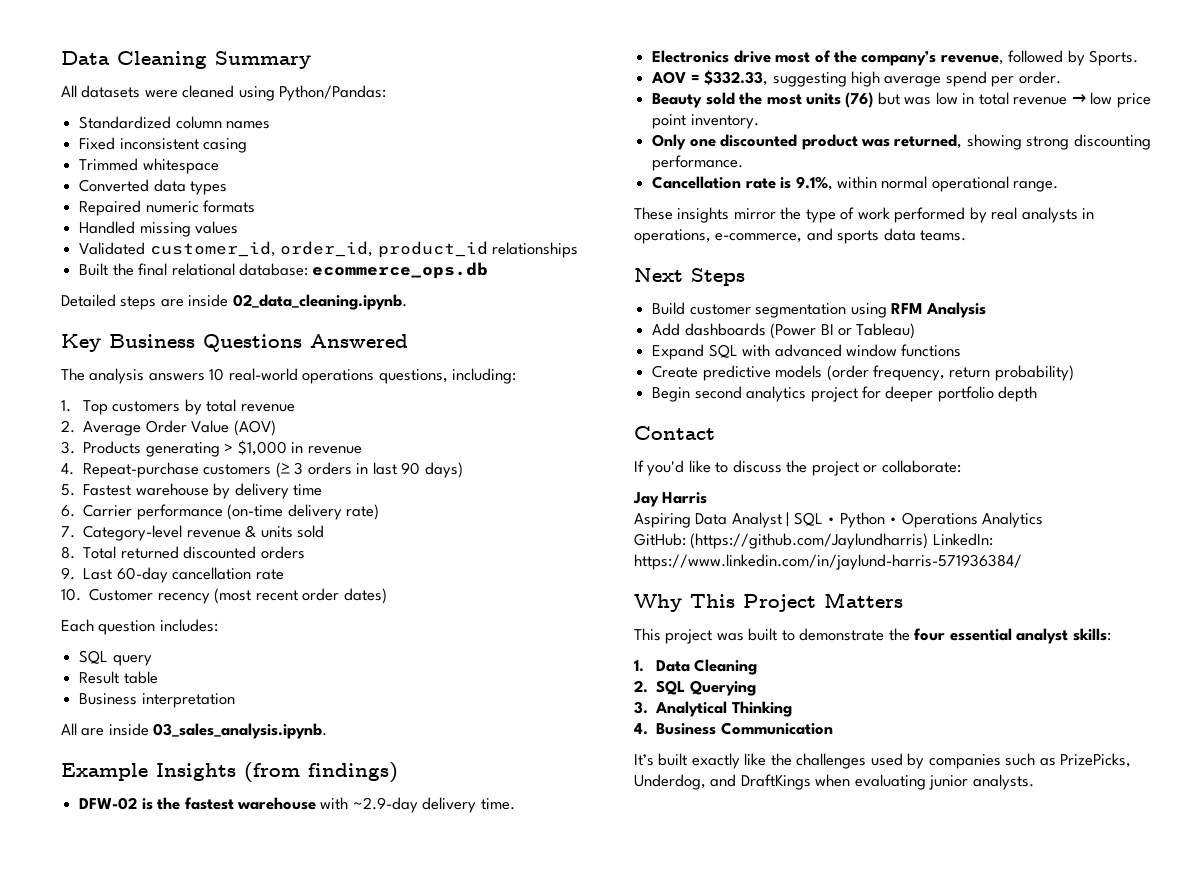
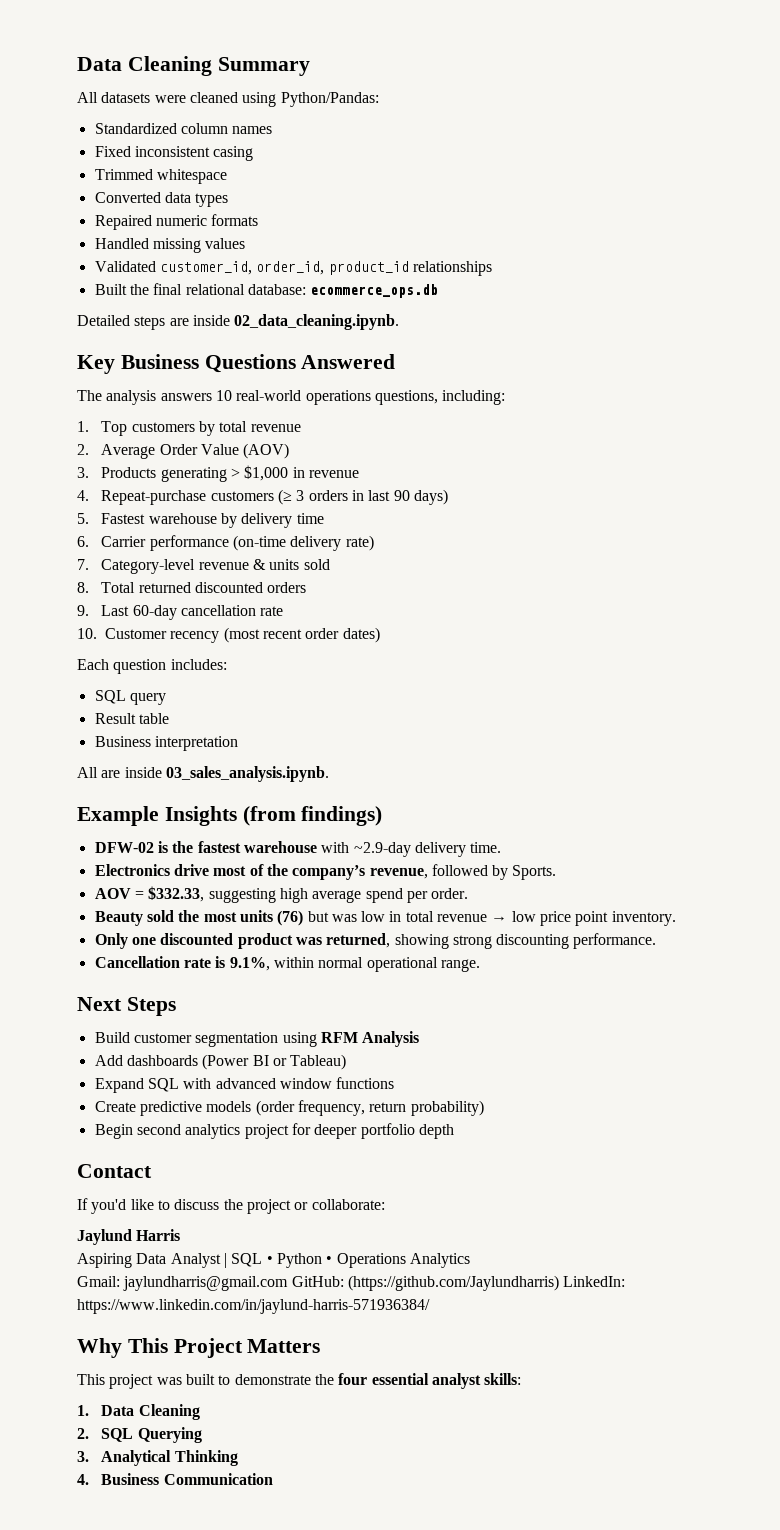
[634,207,1095,223] [634,228,967,244] // These insights mirror the type of work performed by real analysts in operations, e-commerce, and sports data teams. -> (480, 965) none
[633,492,659,507] Jay -> [77,1229,132,1245] Jaylund
(1044, 520) none -> [77,1276,289,1291] Gmail: jaylundharris@gmail.com
[634,753,1132,769] [634,774,1034,790] // It’s built exactly like the challenges used by companies such as PrizePicks, Underdog, and DraftKings when evaluating junior analysts. -> (273, 1479) none

